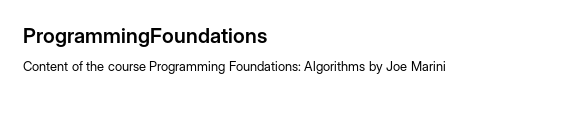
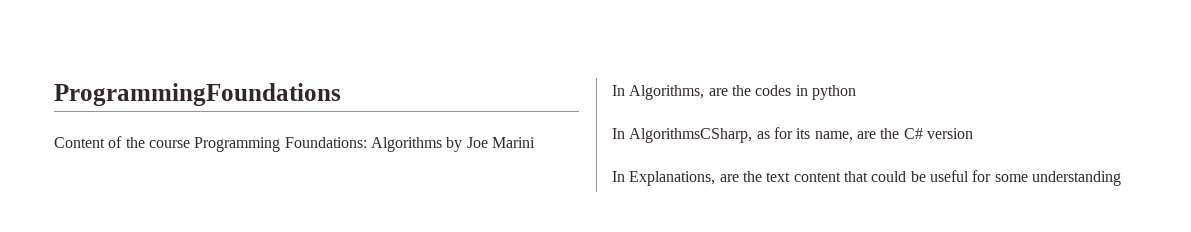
(446, 66) none -> [612,85,856,100] [612,127,973,143] [612,170,1121,186] // In Algorithms, are the codes in python // In AlgorithmsCSharp, as for its name, are the C# version // In Explanations, are the text content that could be useful for some understanding

